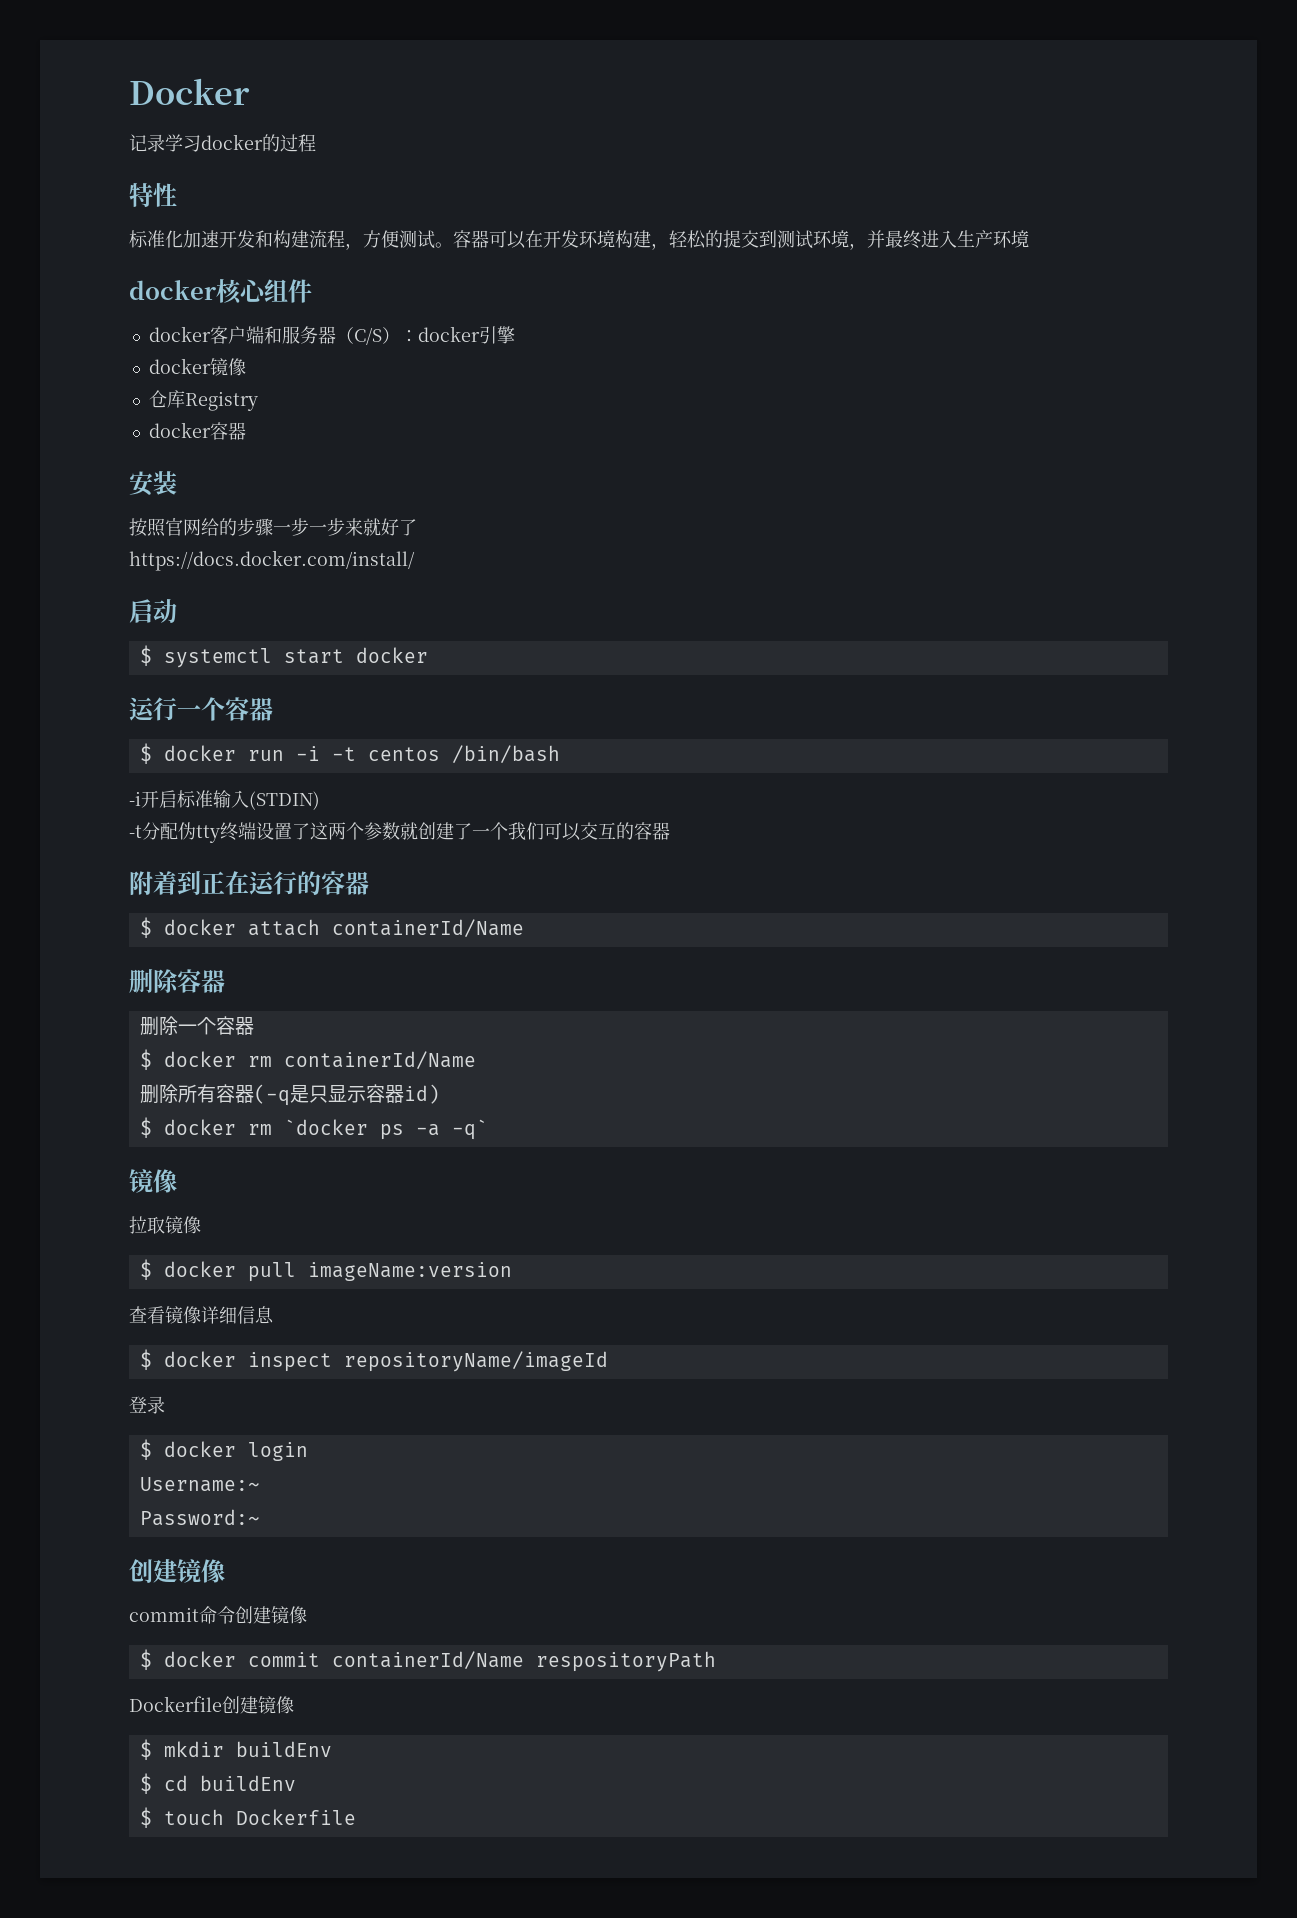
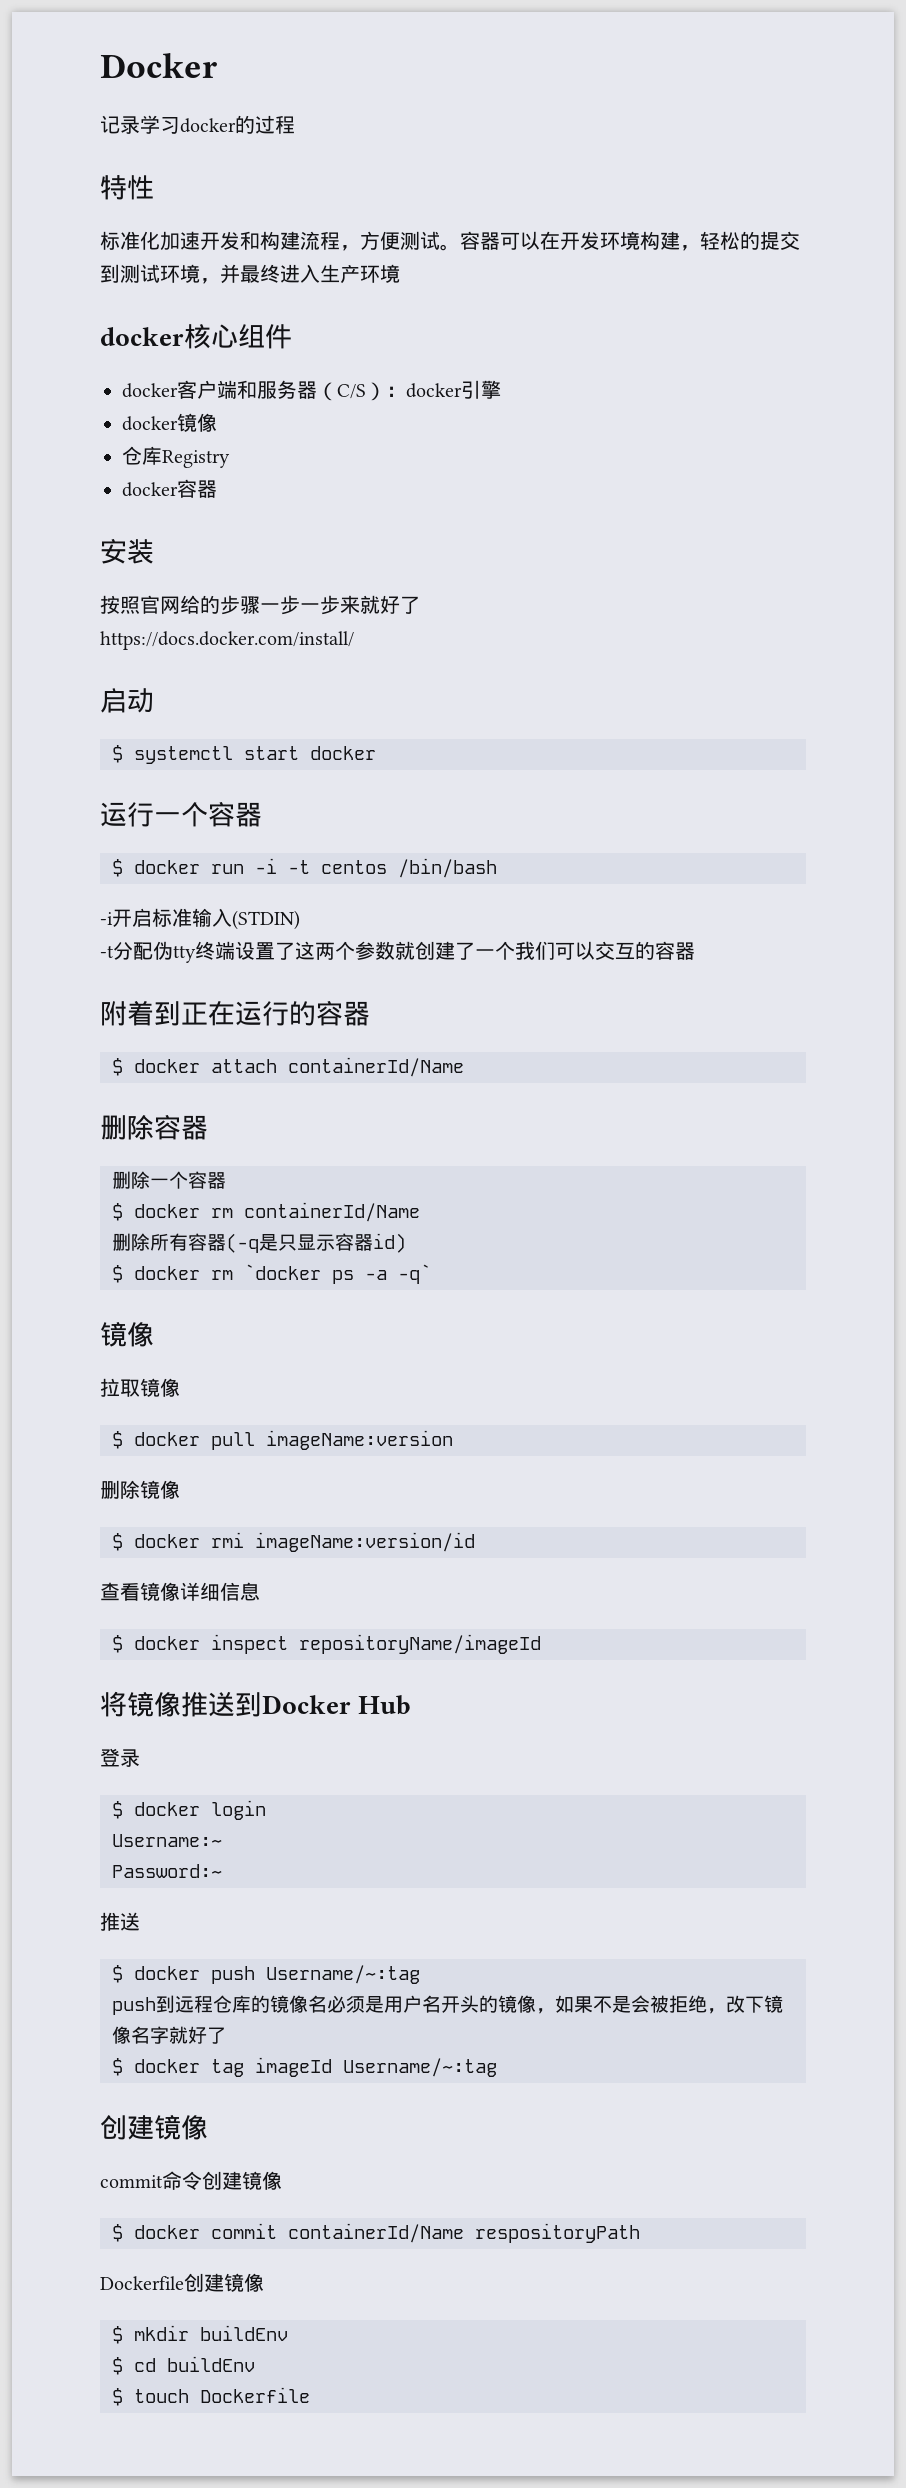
(512, 1271) none -> [100,1480,180,1499] [112,1532,475,1552] // 删除镜像 // $ docker rmi imageName:version/id
(608, 1361) none -> [100,1691,412,1717] // 将镜像推送到Docker Hub
(260, 1517) none -> [100,1912,140,1931] [112,1965,420,1984] [112,1995,783,2015] [112,2026,226,2044] [112,2057,497,2077] // 推送 // $ docker push Username/~:tag // push到远程仓库的镜像名必须是用户名开头的镜像，如果不是会被拒绝，改下镜像名字就好了 // $ docker tag imageId Username/~:tag

